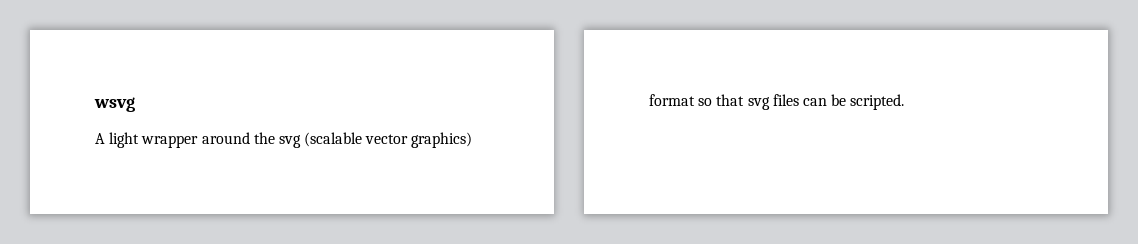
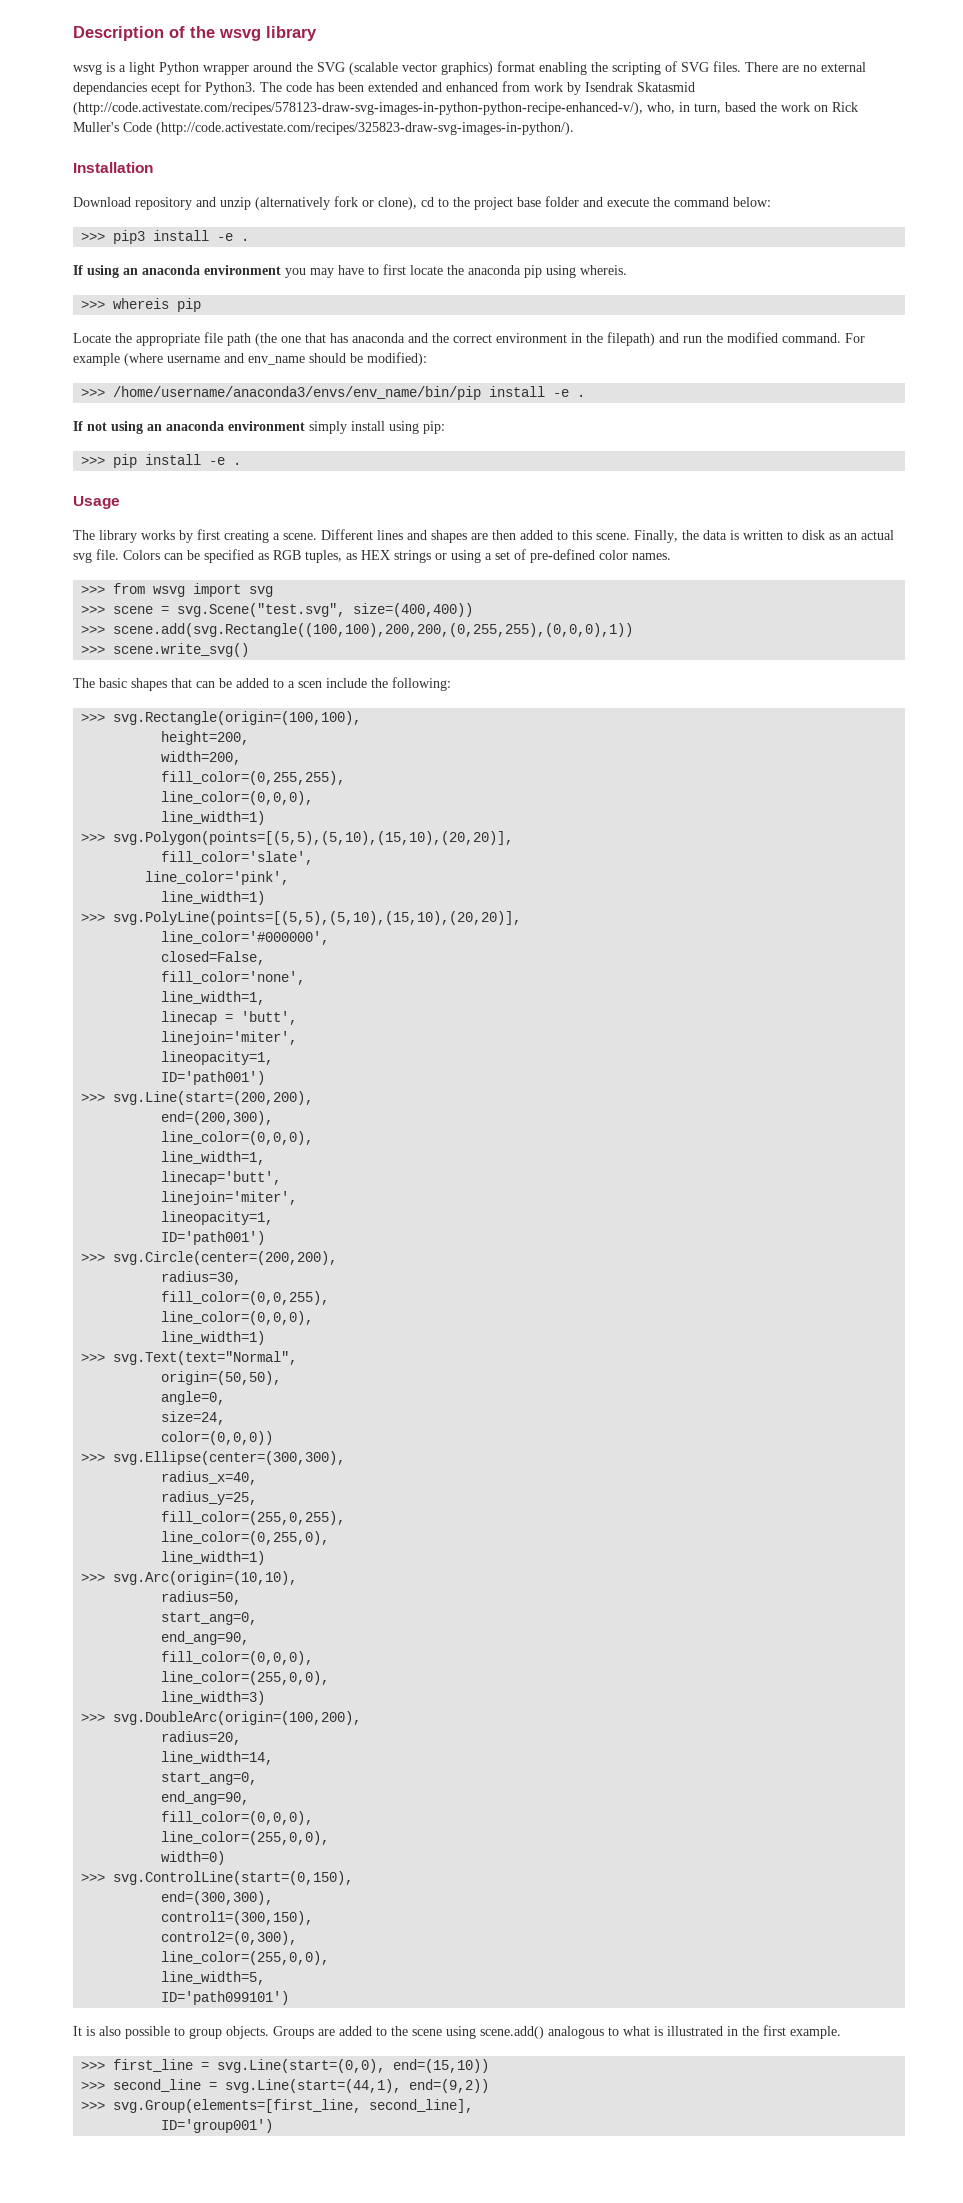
[94,97,135,112] [95,132,140,148] wsvg // A light -> [73,26,317,41] [73,62,199,75] Description of the wsvg library // wsvg is a light Python
[278,135,301,148] svg -> [317,62,345,72] SVG
[698,94,905,110] so that svg files can be scripted. -> [539,61,866,75] [73,81,695,95] [73,102,858,115] [73,122,574,135] [73,162,153,173] [73,196,771,210] [81,230,250,244] [73,264,627,278] [81,298,202,312] [73,332,865,346] [73,352,427,366] [81,386,586,400] [73,421,445,434] [81,454,242,468] [73,496,120,509] [73,529,894,543] [73,549,671,563] [81,583,274,597] [81,603,474,617] [81,623,634,637] [81,643,250,657] [73,677,451,691] [81,711,362,725] [161,731,250,745] [161,751,242,765] [161,771,346,785] [161,791,314,805] [161,811,266,825] [81,831,514,845] [161,851,314,865] [145,871,290,885] [161,891,266,905] [81,911,522,925] [161,931,330,945] [161,951,266,965] [161,971,306,985] [161,991,266,1005] [161,1011,298,1025] [161,1031,298,1045] [161,1051,274,1065] [161,1071,266,1085] [81,1091,314,1105] [161,1111,274,1125] [161,1131,314,1145] [161,1151,266,1165] [161,1171,282,1185] [161,1191,298,1205] [161,1211,274,1225] [161,1231,266,1245] [81,1251,338,1265] [161,1271,242,1285] [161,1291,330,1305] [161,1311,314,1325] [161,1331,266,1345] [81,1351,298,1365] [161,1371,282,1385] [161,1391,226,1405] [161,1411,226,1425] [161,1431,274,1445] [81,1451,346,1465] [161,1471,258,1485] [161,1491,258,1505] [161,1511,346,1525] [161,1531,330,1545] [161,1551,266,1565] [81,1571,298,1585] [161,1591,242,1605] [161,1612,258,1625] [161,1631,250,1645] [161,1651,314,1665] [161,1671,330,1685] [161,1691,266,1705] [81,1711,362,1725] [161,1731,242,1745] [161,1751,274,1765] [161,1772,258,1785] [161,1791,250,1805] [161,1811,314,1825] [161,1831,330,1845] [161,1851,226,1865] [81,1871,354,1885] [161,1891,274,1905] [161,1911,314,1925] [161,1931,298,1945] [161,1951,330,1965] [161,1971,266,1985] [161,1991,290,2005] [73,2025,841,2039] [81,2059,490,2073] [81,2079,490,2093] [81,2099,474,2113] [161,2119,274,2133] enabling the scripting of SVG files. There are no external dependancies ecept for Python3. The code has been extended and enhanced from work by Isendrak Skatasmid (http://code.activestate.com/recipes/578123-draw-svg-images-in-python-python-recipe-enhanced-v/), who, in turn, based the work on Rick Muller's Code (http://code.activestate.com/recipes/325823-draw-svg-images-in-python/). // Installation // Download repository and unzip (alternatively fork or clone), cd to the project base folder and execute the command below: // >>> pip3 install -e . // If using an anaconda environment you may have to first locate the anaconda pip using whereis. // >>> whereis pip // Locate the appropriate file path (the one that has anaconda and the correct environment in the filepath) and run the modified command. For example (where username and env_name should be modified): // >>> /home/username/anaconda3/envs/env_name/bin/pip install -e . // If not using an anaconda environment simply install using pip: // >>> pip install -e . // Usage // The library works by first creating a scene. Different lines and shapes are then added to this scene. Finally, the data is written to disk as an actual svg file. Colors can be specified as RGB tuples, as HEX strings or using a set of pre-defined color names. // >>> from wsvg import svg // >>> scene = svg.Scene("test.svg", size=(400,400)) // >>> scene.add(svg.Rectangle((100,100),200,200,(0,255,255),(0,0,0),1)) // >>> scene.write_svg() // The basic shapes that can be added to a scen include the following: // >>> svg.Rectangle(origin=(100,100), // height=200, // width=200, // fill_color=(0,255,255), // line_color=(0,0,0), // line_width=1) // >>> svg.Polygon(points=[(5,5),(5,10),(15,10),(20,20)], // fill_color='slate', // line_color='pink', // line_width=1) // >>> svg.PolyLine(points=[(5,5),(5,10),(15,10),(20,20)], // line_color='#000000', // closed=False, // fill_color='none', // line_width=1, // linecap = 'butt', // linejoin='miter', // lineopacity=1, // ID='path001') // >>> svg.Line(start=(200,200), // end=(200,300), // line_color=(0,0,0), // line_width=1, // linecap='butt', // linejoin='miter', // lineopacity=1, // ID='path001') // >>> svg.Circle(center=(200,200), // radius=30, // fill_color=(0,0,255), // line_color=(0,0,0), // line_width=1) // >>> svg.Text(text="Normal", // origin=(50,50), // angle=0, // size=24, // color=(0,0,0)) // >>> svg.Ellipse(center=(300,300), // radius_x=40, // radius_y=25, // fill_color=(255,0,255), // line_color=(0,255,0), // line_width=1) // >>> svg.Arc(origin=(10,10), // radius=50, // start_ang=0, // end_ang=90, // fill_color=(0,0,0), // line_color=(255,0,0), // line_width=3) // >>> svg.DoubleArc(origin=(100,200), // radius=20, // line_width=14, // start_ang=0, // end_ang=90, // fill_color=(0,0,0), // line_color=(255,0,0), // width=0) // >>> svg.ControlLine(start=(0,150), // end=(300,300), // control1=(300,150), // control2=(0,300), // line_color=(255,0,0), // line_width=5, // ID='path099101') // It is also possible to group objects. Groups are added to the scene using scene.add() analogous to what is illustrated in the first example. // >>> first_line = svg.Line(start=(0,0), end=(15,10)) // >>> second_line = svg.Line(start=(44,1), end=(9,2)) // >>> svg.Group(elements=[first_line, second_line], // ID='group001')

